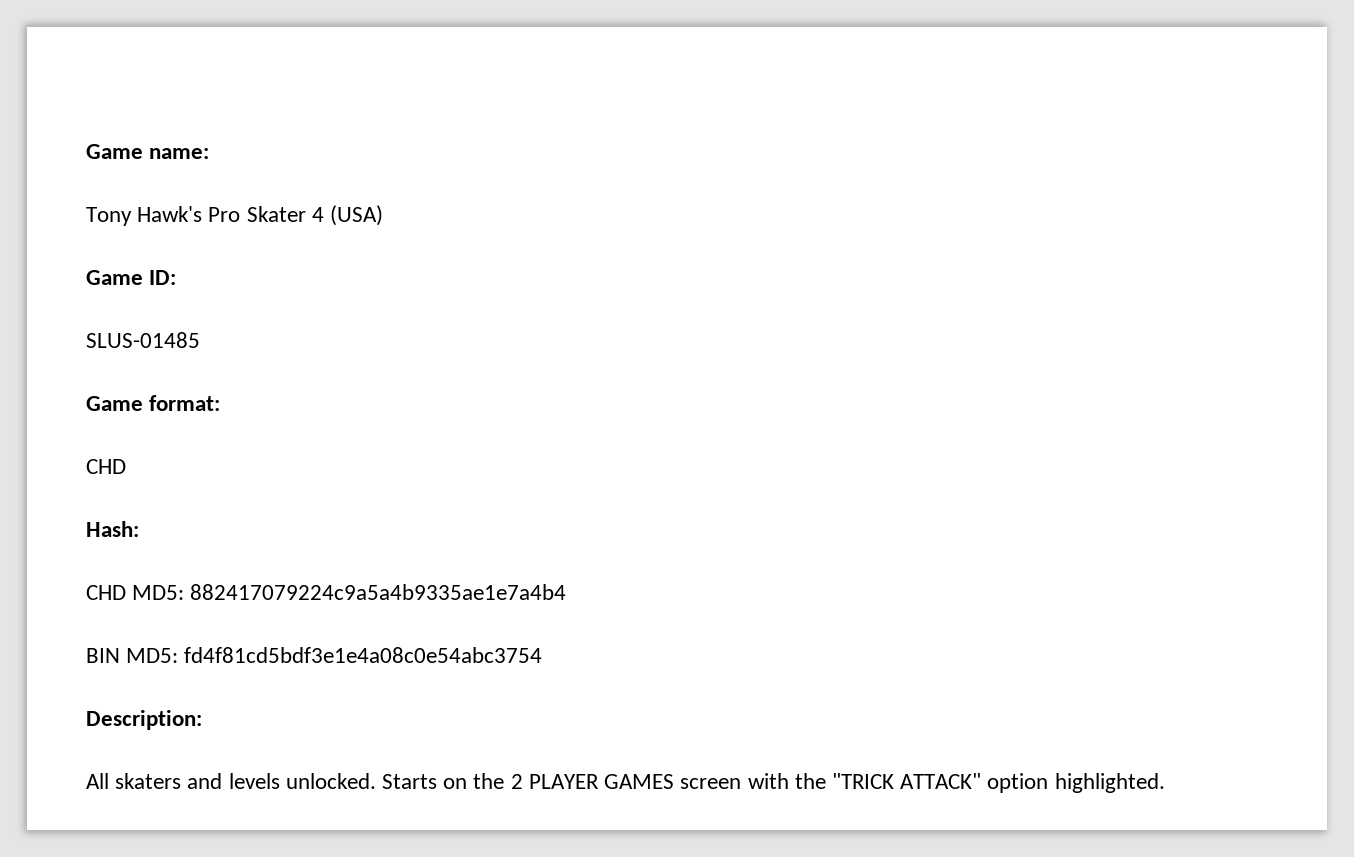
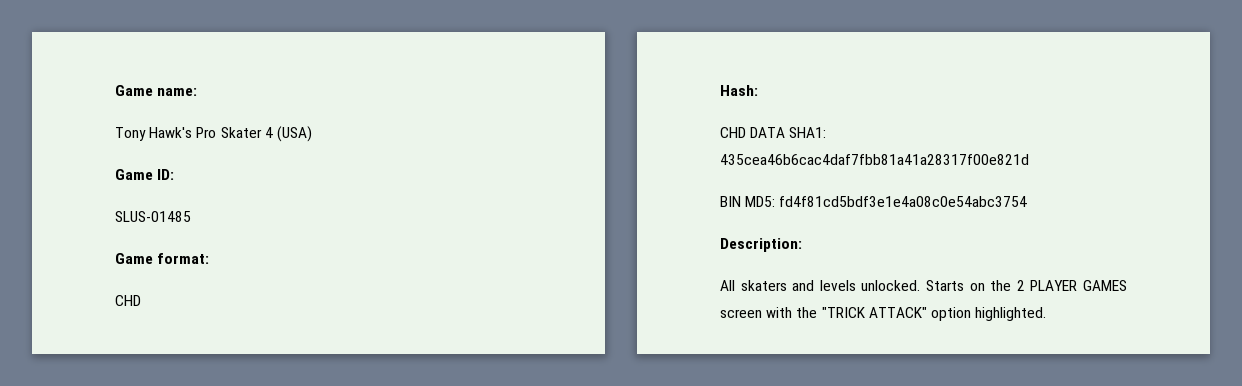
[132,584,567,600] MD5: 882417079224c9a5a4b9335ae1e7a4b4 -> [750,127,827,138] [720,154,1029,165] DATA SHA1: 435cea46b6cac4daf7fbb81a41a28317f00e821d

